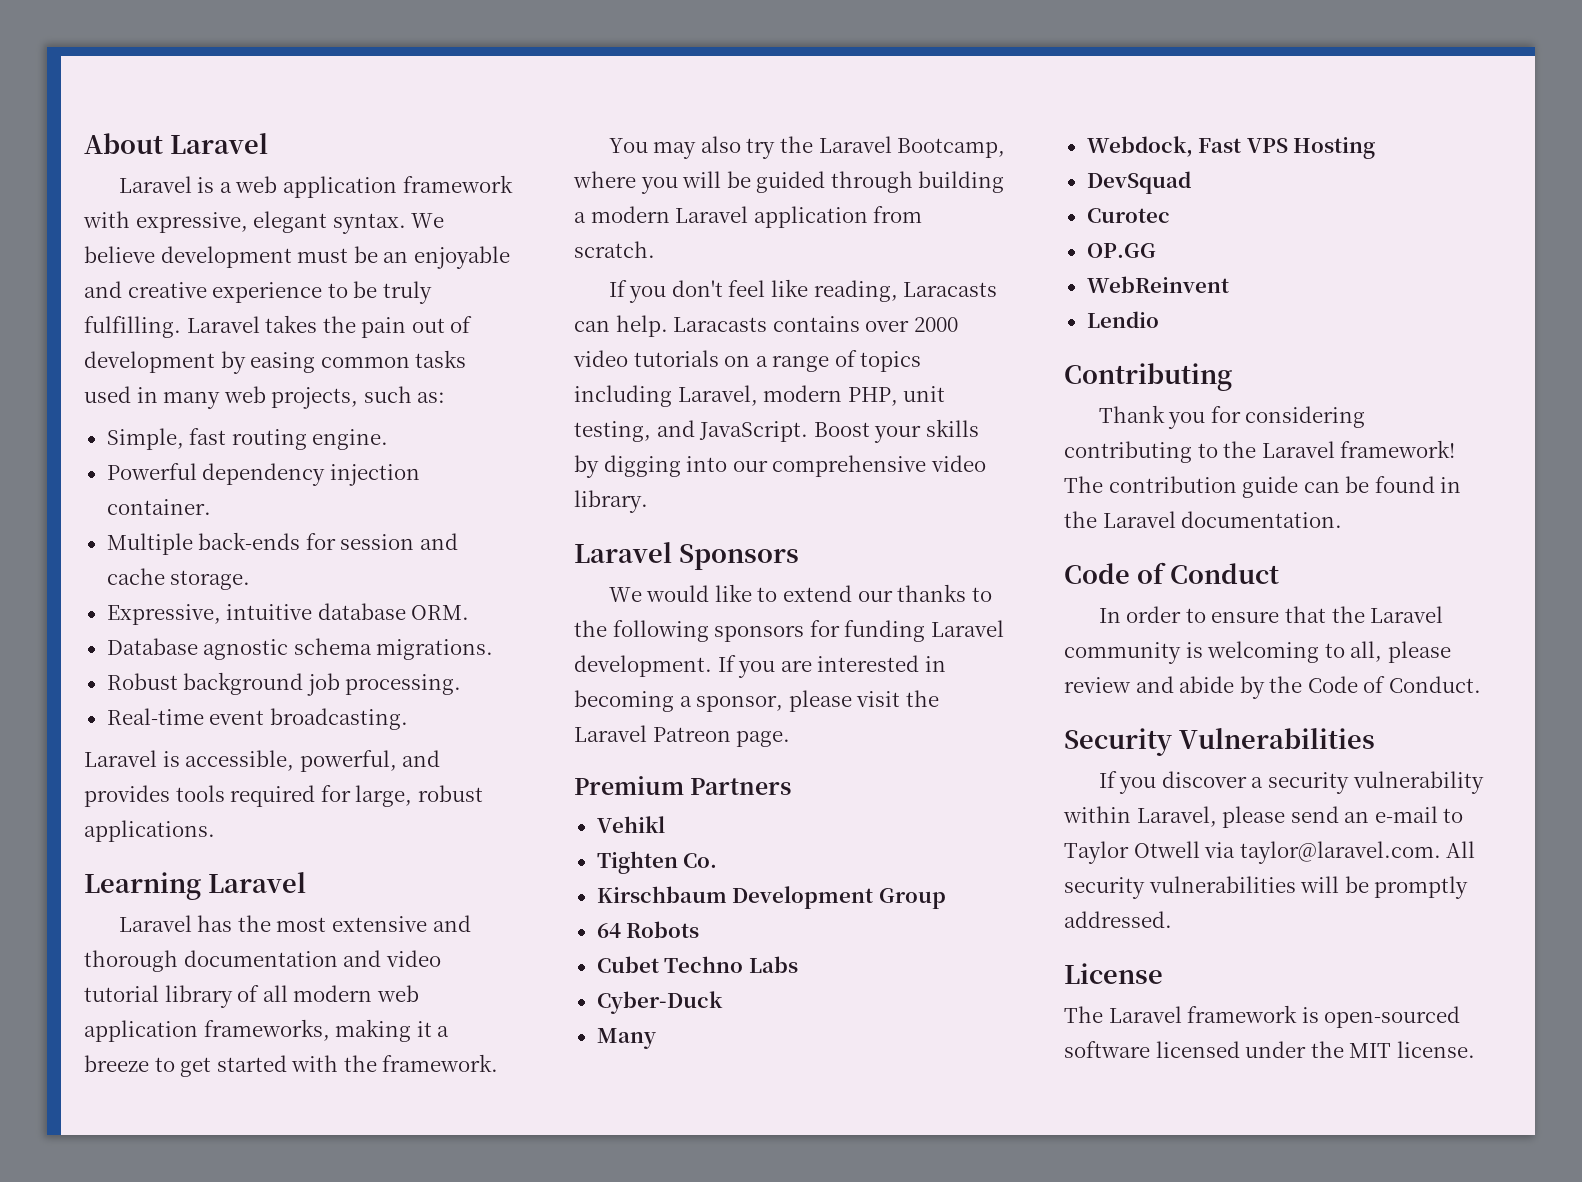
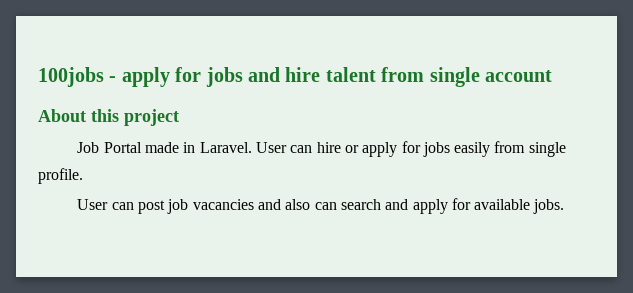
[84,133,268,154] [118,175,513,198] [83,211,445,234] [84,246,510,269] [84,281,432,304] [84,315,473,338] [84,350,467,374] [84,386,446,409] [106,428,389,450] [106,463,420,486] [106,499,211,515] [106,532,458,555] [106,568,251,590] [106,603,470,625] [106,638,494,660] [106,672,462,696] [106,708,408,730] [84,750,441,772] [84,785,483,807] [84,820,215,842] [84,872,306,900] [118,915,471,932] [84,950,441,972] [84,985,419,1008] [84,1019,450,1042] [84,1054,499,1077] [608,136,1006,159] [573,171,1005,194] [574,206,923,228] [574,241,655,258] [608,279,998,303] [574,315,958,337] [573,350,922,372] [574,385,946,407] [574,419,979,443] [574,455,986,478] [574,490,648,513] [574,542,799,570] [608,584,992,602] [574,620,1004,642] [574,655,946,678] [574,690,939,712] [574,725,791,747] [574,776,792,795] [596,816,665,833] [596,851,718,874] [596,886,946,909] [596,921,700,938] [596,956,798,973] [596,991,723,1014] [596,1028,656,1049] [1086,136,1376,159] [1086,171,1191,194] [1086,208,1170,223] [1086,243,1156,258] [1086,276,1229,293] [1086,311,1159,328] [1064,363,1232,391] [1098,405,1366,429] [1064,440,1456,463] [1064,476,1462,498] [1064,511,1343,528] [1064,562,1279,584] [1098,606,1444,623] [1064,641,1451,664] [1064,676,1481,699] [1064,728,1375,756] [1098,771,1484,794] [1063,806,1464,828] [1064,841,1476,864] [1064,876,1469,899] [1064,911,1172,928] [1064,963,1163,984] [1064,1005,1461,1028] [1064,1041,1475,1058] About Laravel // Laravel is a web application framework with expressive, elegant syntax. We believe development must be an enjoyable and creative experience to be truly fulfilling. Laravel takes the pain out of development by easing common tasks used in many web projects, such as: // Simple, fast routing engine. // Powerful dependency injection container. // Multiple back-ends for session and cache storage. // Expressive, intuitive database ORM. // Database agnostic schema migrations. // Robust background job processing. // Real-time event broadcasting. // Laravel is accessible, powerful, and provides tools required for large, robust applications. // Learning Laravel // Laravel has the most extensive and thorough documentation and video tutorial library of all modern web application frameworks, making it a breeze to get started with the framework. // You may also try the Laravel Bootcamp, where you will be guided through building a modern Laravel application from scratch. // If you don't feel like reading, Laracasts can help. Laracasts contains over 2000 video tutorials on a range of topics including Laravel, modern PHP, unit testing, and JavaScript. Boost your skills by digging into our comprehensive video library. // Laravel Sponsors // We would like to extend our thanks to the following sponsors for funding Laravel development. If you are interested in becoming a sponsor, please visit the Laravel Patreon page. // Premium Partners // Vehikl // Tighten Co. // Kirschbaum Development Group // 64 Robots // Cubet Techno Labs // Cyber-Duck // Many // Webdock, Fast VPS Hosting // DevSquad // Curotec // OP.GG // WebReinvent // Lendio // Contributing // Thank you for considering contributing to the Laravel framework! The contribution guide can be found in the Laravel documentation. // Code of Conduct // In order to ensure that the Laravel community is welcoming to all, please review and abide by the Code of Conduct. // Security Vulnerabilities // If you discover a security vulnerability within Laravel, please send an e-mail to Taylor Otwell via taylor@laravel.com. All security vulnerabilities will be promptly addressed. // License // The Laravel framework is open-sourced software licensed under the MIT license. -> [38,67,552,87] [38,109,179,126] [77,141,566,157] [38,168,83,184] [77,198,565,214] 100jobs - apply for jobs and hire talent from single account // About this project // Job Portal made in Laravel. User can hire or apply for jobs easily from single profile. // User can post job vacancies and also can search and apply for available jobs.

